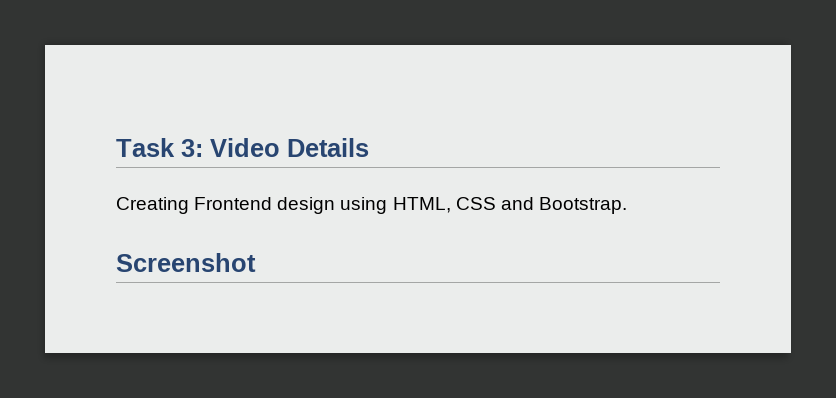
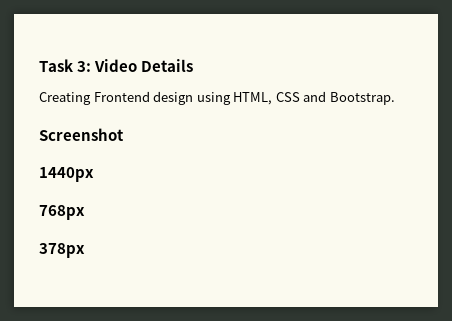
(256, 262) none -> [39,167,94,182] [39,205,85,220] [39,243,85,258] // 1440px // 768px // 378px

